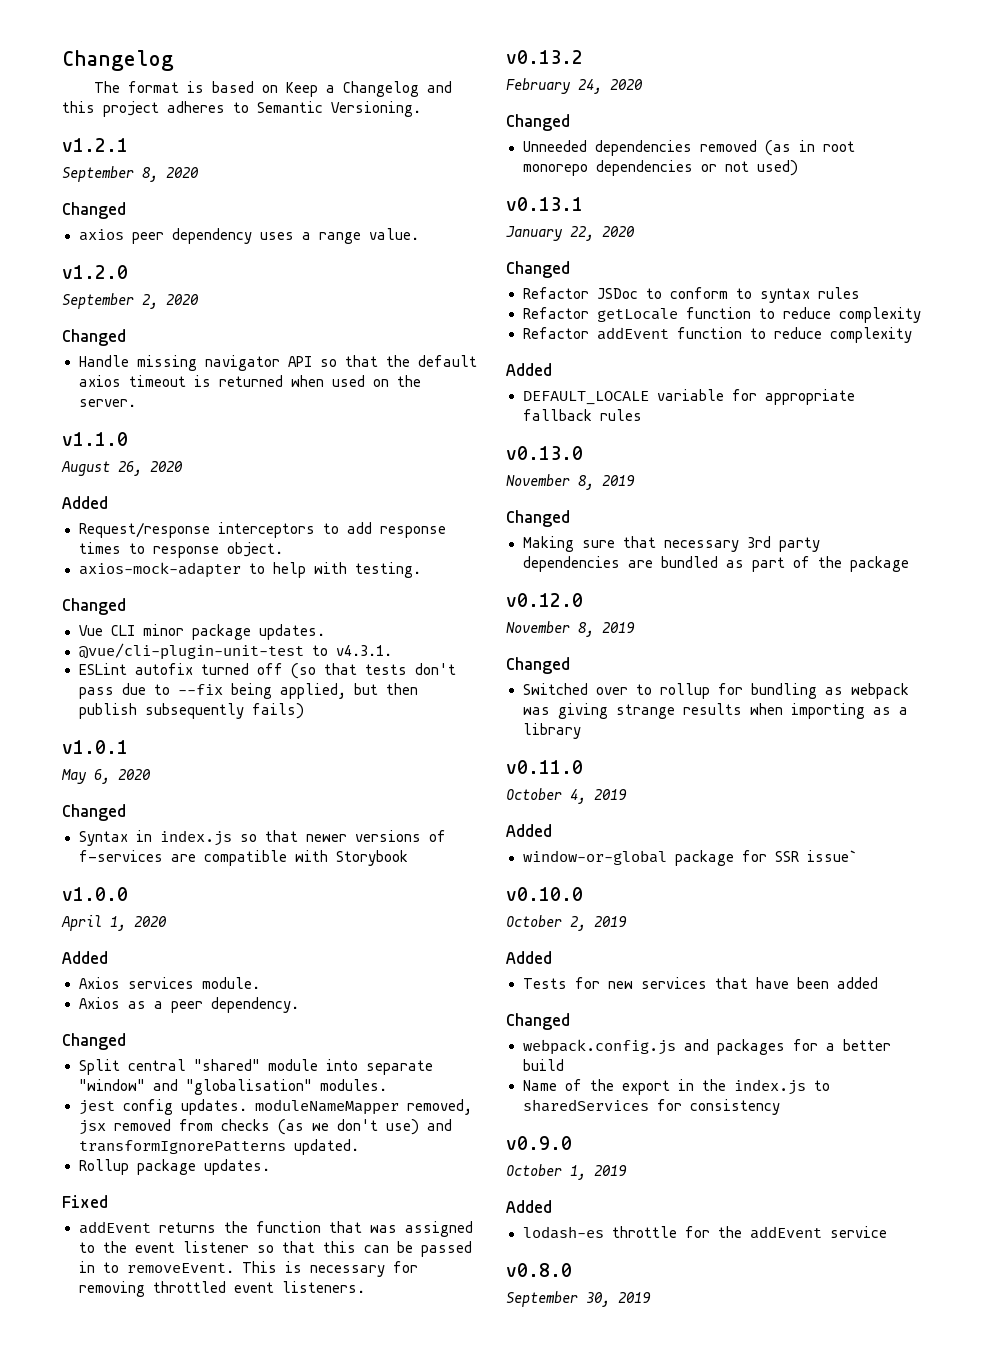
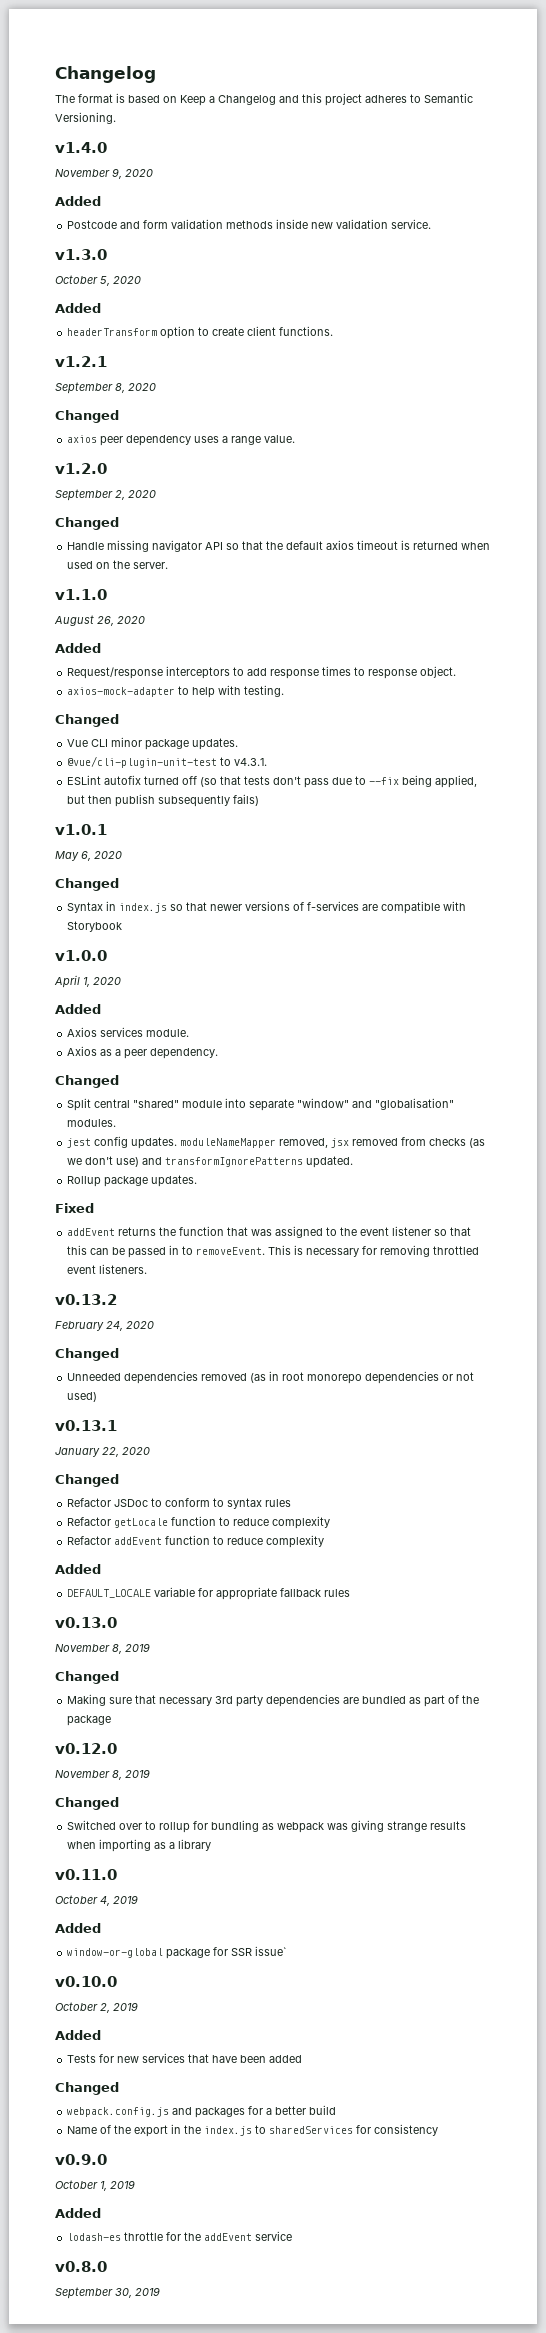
(421, 109) none -> [55,142,107,153] [55,168,153,179] [55,196,101,206] [67,219,432,229] [55,249,107,260] [55,275,141,286] [55,303,101,313] [67,326,334,339] // v1.4.0 // November 9, 2020 // Added // Postcode and form validation methods inside new validation service. // v1.3.0 // October 5, 2020 // Added // headerTransform option to create client functions.

